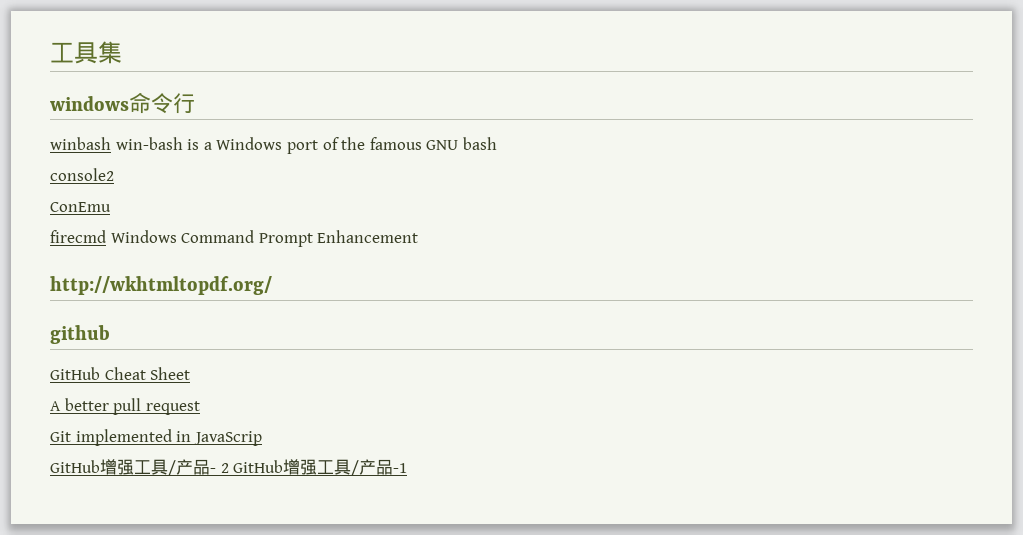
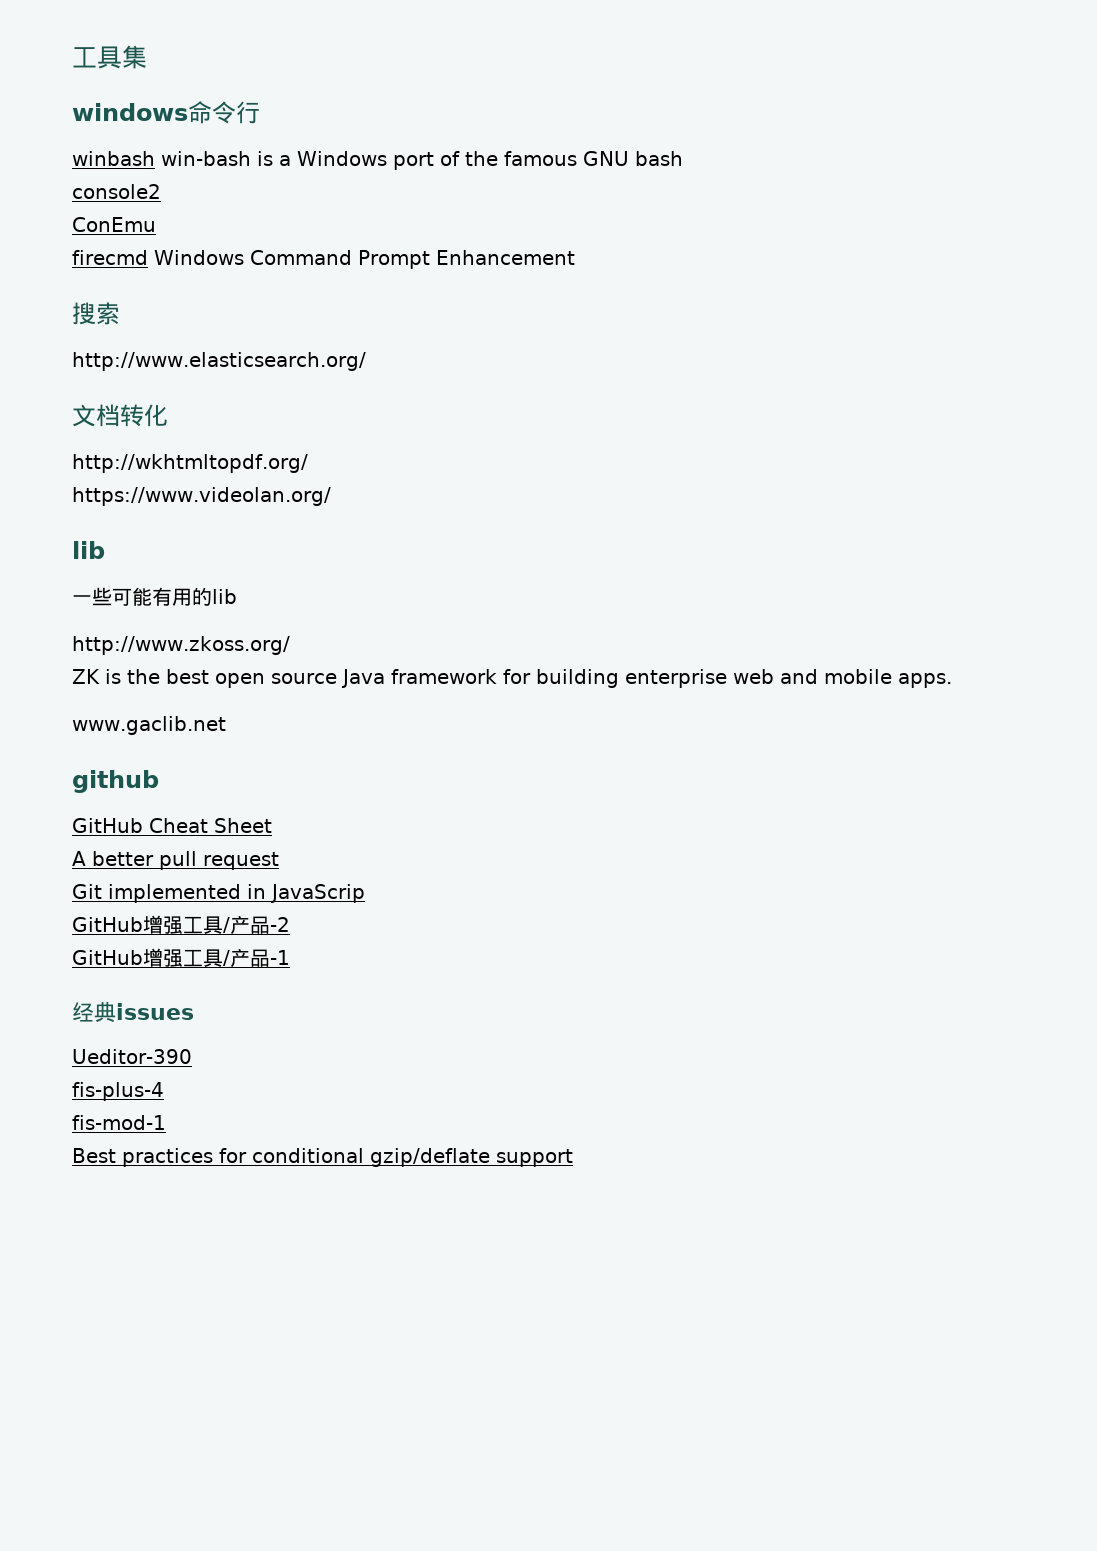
[50,276,272,295] http://wkhtmltopdf.org/ -> [72,302,120,325] [72,352,366,371] [72,404,168,427] [72,454,308,473] [72,487,331,506] [72,541,105,559] [72,587,237,606] [72,636,290,655] [72,669,952,688] [72,716,226,735] 搜索 // http://www.elasticsearch.org/ // 文档转化 // http://wkhtmltopdf.org/ // https://www.videolan.org/ // lib // 一些可能有用的lib // http://www.zkoss.org/ // ZK is the best open source Java framework for building enterprise web and mobile apps. // www.gaclib.net
[210,463,229,473] - 2 -> [270,917,290,932] -2 //
(408, 468) none -> [72,1002,194,1023] [72,1049,192,1064] [72,1082,164,1101] [72,1115,166,1130] [72,1148,573,1167] // 经典issues // Ueditor-390 // fis-plus-4 // fis-mod-1 // Best practices for conditional gzip/deflate support

